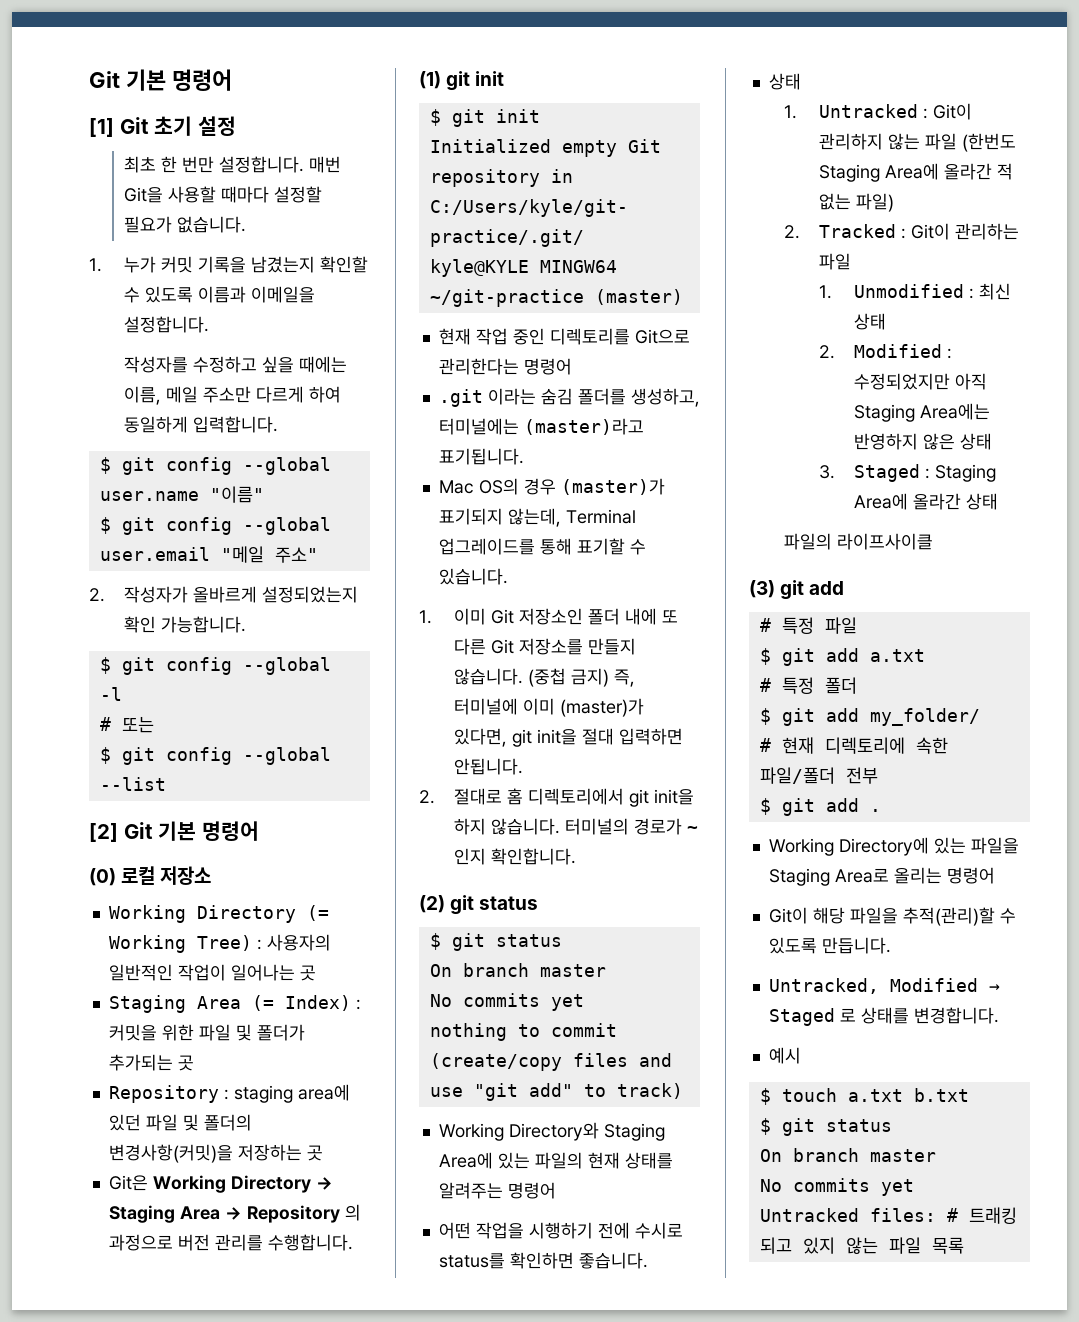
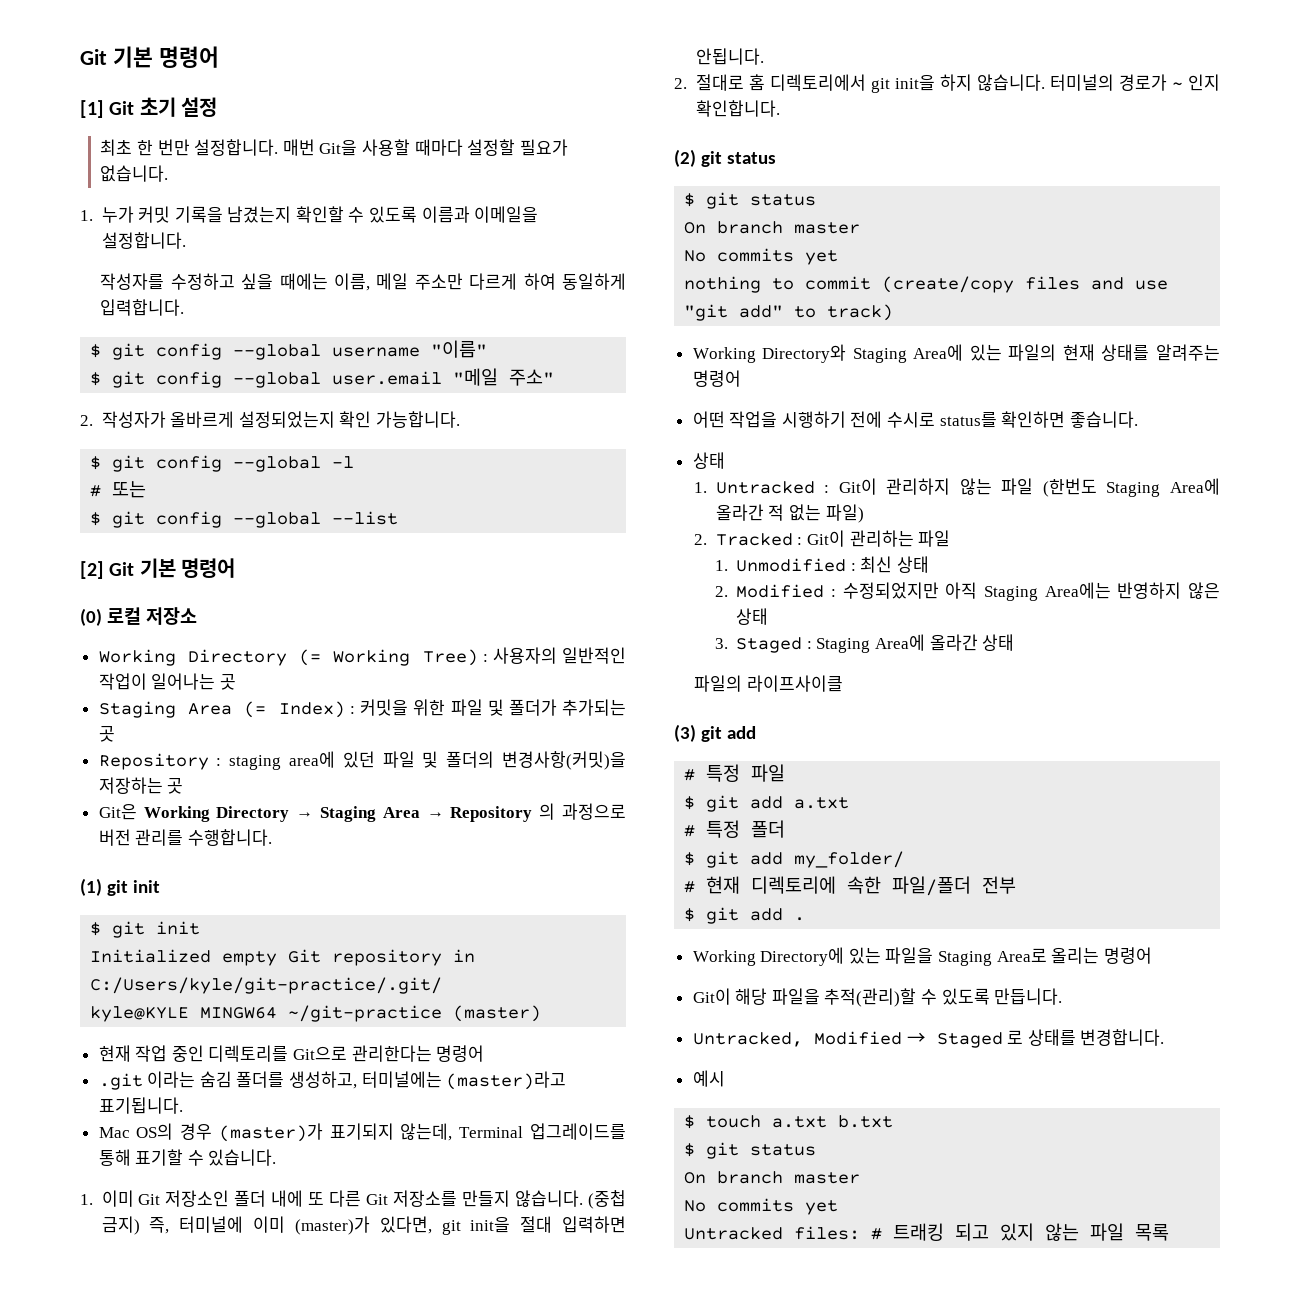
[99,491,199,501] user.name -> [332,347,421,357] username

